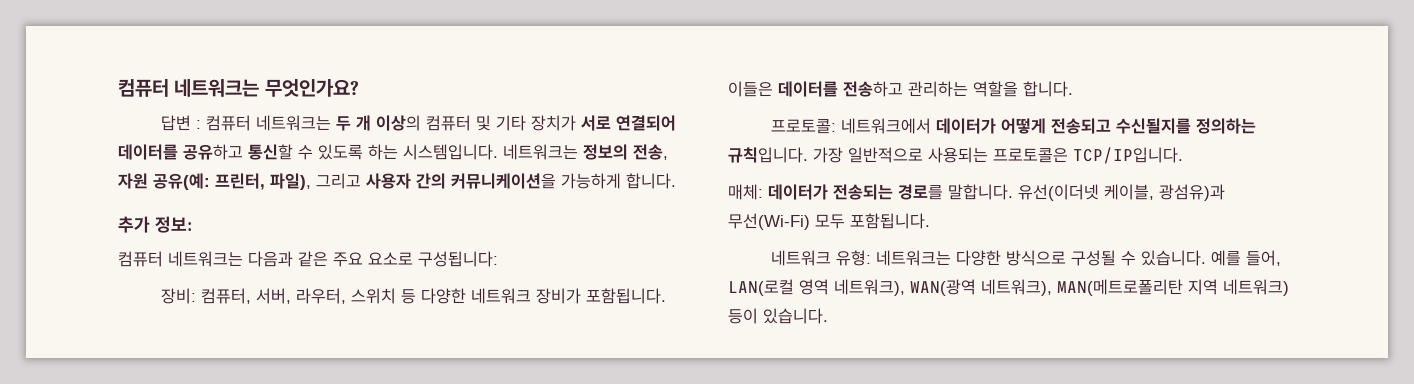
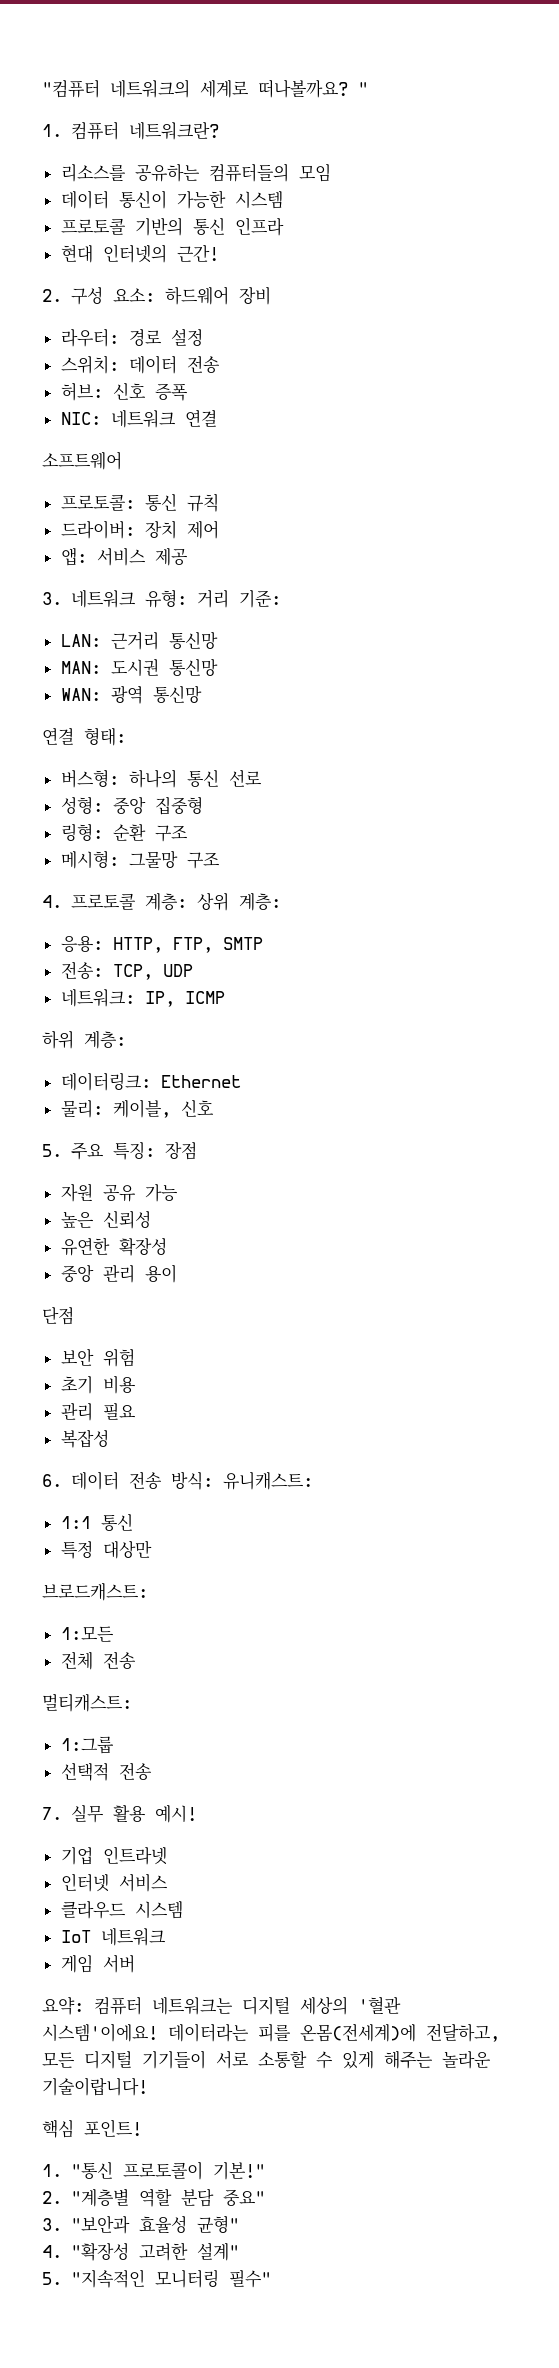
[118,79,359,97] [160,115,676,131] [118,144,668,160] [118,173,676,190] [118,216,192,233] [118,251,498,267] [160,288,666,304] [728,81,1073,97] [770,118,1256,134] [728,147,1183,164] [728,184,1225,201] [728,213,930,230] [770,250,1281,266] [728,279,1289,296] [728,308,828,324] 컴퓨터 네트워크는 무엇인가요? // 답변 : 컴퓨터 네트워크는 두 개 이상의 컴퓨터 및 기타 장치가 서로 연결되어 데이터를 공유하고 통신할 수 있도록 하는 시스템입니다. 네트워크는 정보의 전송, 자원 공유(예: 프린터, 파일), 그리고 사용자 간의 커뮤니케이션을 가능하게 합니다. // 추가 정보: // 컴퓨터 네트워크는 다음과 같은 주요 요소로 구성됩니다: // 장비: 컴퓨터, 서버, 라우터, 스위치 등 다양한 네트워크 장비가 포함됩니다. 이들은 데이터를 전송하고 관리하는 역할을 합니다. // 프로토콜: 네트워크에서 데이터가 어떻게 전송되고 수신될지를 정의하는 규칙입니다. 가장 일반적으로 사용되는 프로토콜은 TCP/IP입니다. // 매체: 데이터가 전송되는 경로를 말합니다. 유선(이더넷 케이블, 광섬유)과 무선(Wi-Fi) 모두 포함됩니다. // 네트워크 유형: 네트워크는 다양한 방식으로 구성될 수 있습니다. 예를 들어, LAN(로컬 영역 네트워크), WAN(광역 네트워크), MAN(메트로폴리탄 지역 네트워크) 등이 있습니다. -> [42,79,368,98] [42,122,219,140] [60,163,331,182] [60,190,283,209] [60,217,284,236] [60,244,219,263] [42,286,271,305] [60,328,203,347] [60,355,220,374] [60,382,188,401] [60,409,217,428] [42,451,122,470] [60,493,219,512] [60,520,219,539] [60,547,188,566] [42,589,281,608] [60,631,218,650] [60,658,218,676] [60,685,202,704] [42,727,126,746] [60,769,262,788] [60,796,203,815] [60,823,188,842] [60,850,220,869] [42,892,281,911] [60,936,263,953] [60,961,193,980] [60,989,225,1007] [42,1030,126,1049] [60,1072,241,1091] [60,1099,214,1118] [42,1142,197,1160] [60,1183,178,1202] [60,1210,151,1229] [60,1237,167,1256] [60,1264,177,1283] [42,1307,74,1325] [60,1348,135,1367] [60,1375,136,1394] [60,1403,136,1421] [60,1429,109,1448] [42,1471,313,1490] [60,1514,133,1531] [60,1540,152,1559] [42,1582,148,1601] [60,1626,114,1642] [60,1651,136,1670] [42,1693,132,1712] [60,1736,114,1754] [60,1762,152,1781] [42,1805,197,1823] [60,1846,167,1865] [60,1873,168,1892] [60,1901,183,1919] [60,1928,166,1946] [60,1954,135,1973] [42,1996,401,2015] [42,2023,500,2042] [42,2050,491,2069] [42,2077,148,2096] [42,2119,142,2138] [42,2161,265,2180] [42,2188,265,2207] [42,2215,239,2234] [42,2242,239,2261] [42,2269,271,2288] "컴퓨터 네트워크의 세계로 떠나볼까요? " // 1. 컴퓨터 네트워크란? // 리소스를 공유하는 컴퓨터들의 모임 // 데이터 통신이 가능한 시스템 // 프로토콜 기반의 통신 인프라 // 현대 인터넷의 근간! // 2. 구성 요소: 하드웨어 장비 // 라우터: 경로 설정 // 스위치: 데이터 전송 // 허브: 신호 증폭 // NIC: 네트워크 연결 // 소프트웨어 // 프로토콜: 통신 규칙 // 드라이버: 장치 제어 // 앱: 서비스 제공 // 3. 네트워크 유형: 거리 기준: // LAN: 근거리 통신망 // MAN: 도시권 통신망 // WAN: 광역 통신망 // 연결 형태: // 버스형: 하나의 통신 선로 // 성형: 중앙 집중형 // 링형: 순환 구조 // 메시형: 그물망 구조 // 4. 프로토콜 계층: 상위 계층: // 응용: HTTP, FTP, SMTP // 전송: TCP, UDP // 네트워크: IP, ICMP // 하위 계층: // 데이터링크: Ethernet // 물리: 케이블, 신호 // 5. 주요 특징: 장점 // 자원 공유 가능 // 높은 신뢰성 // 유연한 확장성 // 중앙 관리 용이 // 단점 // 보안 위험 // 초기 비용 // 관리 필요 // 복잡성 // 6. 데이터 전송 방식: 유니캐스트: // 1:1 통신 // 특정 대상만 // 브로드캐스트: // 1:모든 // 전체 전송 // 멀티캐스트: // 1:그룹 // 선택적 전송 // 7. 실무 활용 예시! // 기업 인트라넷 // 인터넷 서비스 // 클라우드 시스템 // IoT 네트워크 // 게임 서버 // 요약: 컴퓨터 네트워크는 디지털 세상의 '혈관 시스템'이에요! 데이터라는 피를 온몸(전세계)에 전달하고, 모든 디지털 기기들이 서로 소통할 수 있게 해주는 놀라운 기술이랍니다! // 핵심 포인트! // 1. "통신 프로토콜이 기본!" // 2. "계층별 역할 분담 중요" // 3. "보안과 효율성 균형" // 4. "확장성 고려한 설계" // 5. "지속적인 모니터링 필수"

